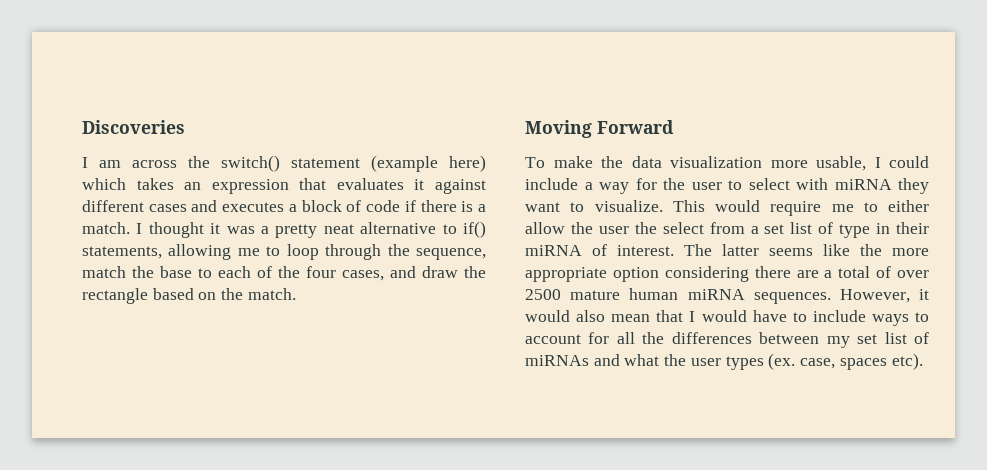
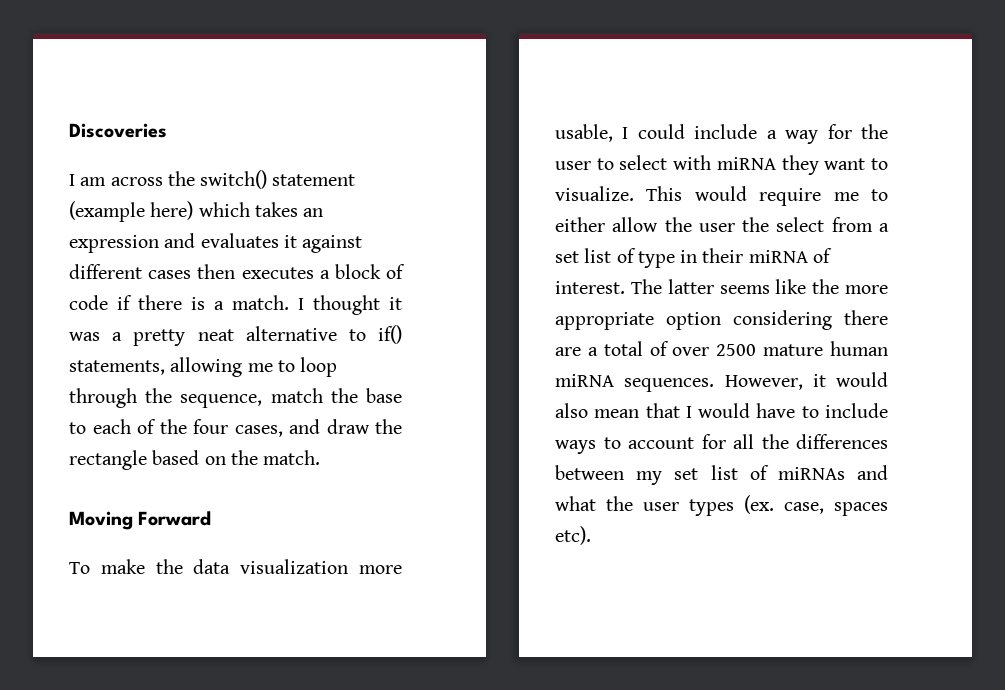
[299,178,327,190] that -> [164,233,196,248] and
[191,200,218,212] and -> [197,264,236,279] then

